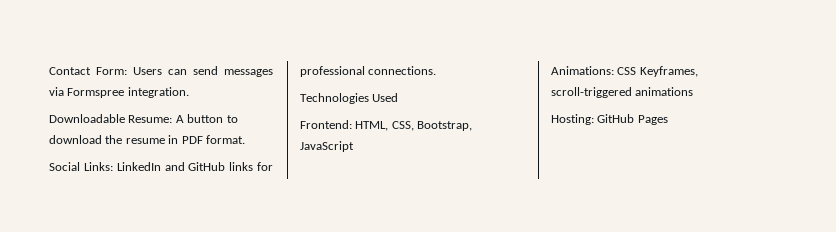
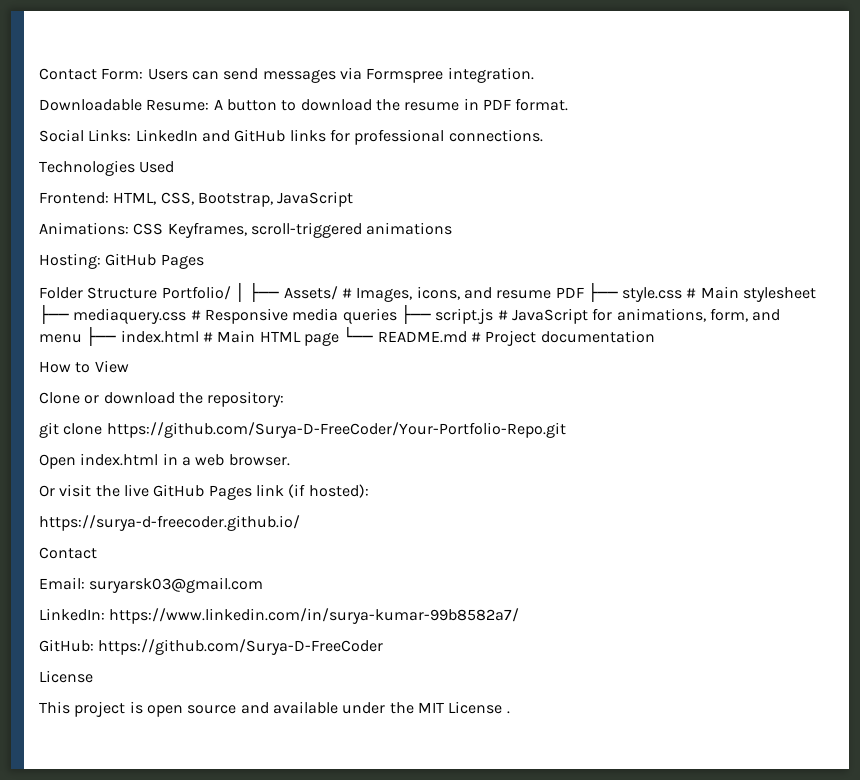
(668, 120) none -> [39,282,817,302] [39,304,781,324] [39,326,655,346] [39,360,129,373] [39,391,285,407] [39,422,566,438] [39,453,290,469] [39,484,369,500] [39,515,300,531] [39,547,97,559] [39,577,264,593] [39,608,520,624] [39,639,384,655] [39,670,93,683] [39,701,510,717] // Folder Structure Portfolio/ │ ├── Assets/ # Images, icons, and resume PDF ├── style.css # Main stylesheet ├── mediaquery.css # Responsive media queries ├── script.js # JavaScript for animations, form, and menu ├── index.html # Main HTML page └── README.md # Project documentation // How to View // Clone or download the repository: // git clone https://github.com/Surya-D-FreeCoder/Your-Portfolio-Repo.git // Open index.html in a web browser. // Or visit the live GitHub Pages link (if hosted): // https://surya-d-freecoder.github.io/ // Contact // Email: suryarsk03@gmail.com // LinkedIn: https://www.linkedin.com/in/surya-kumar-99b8582a7/ // GitHub: https://github.com/Surya-D-FreeCoder // License // This project is open source and available under the MIT License .

